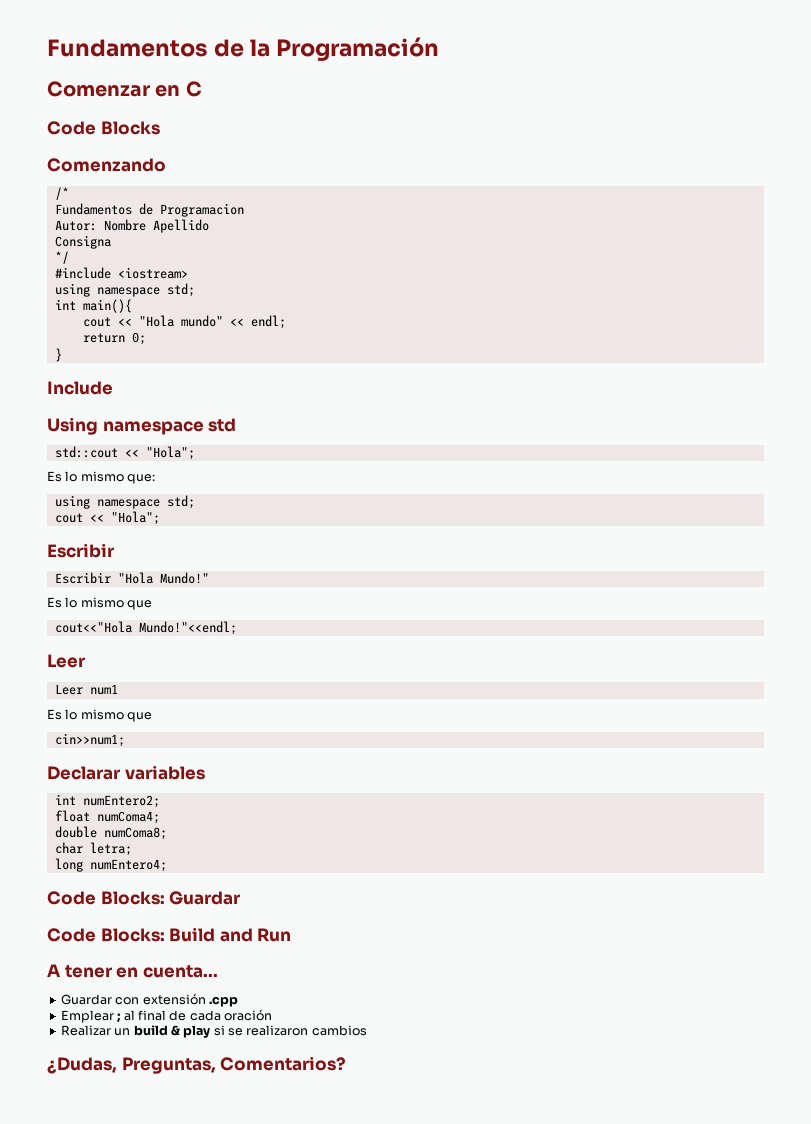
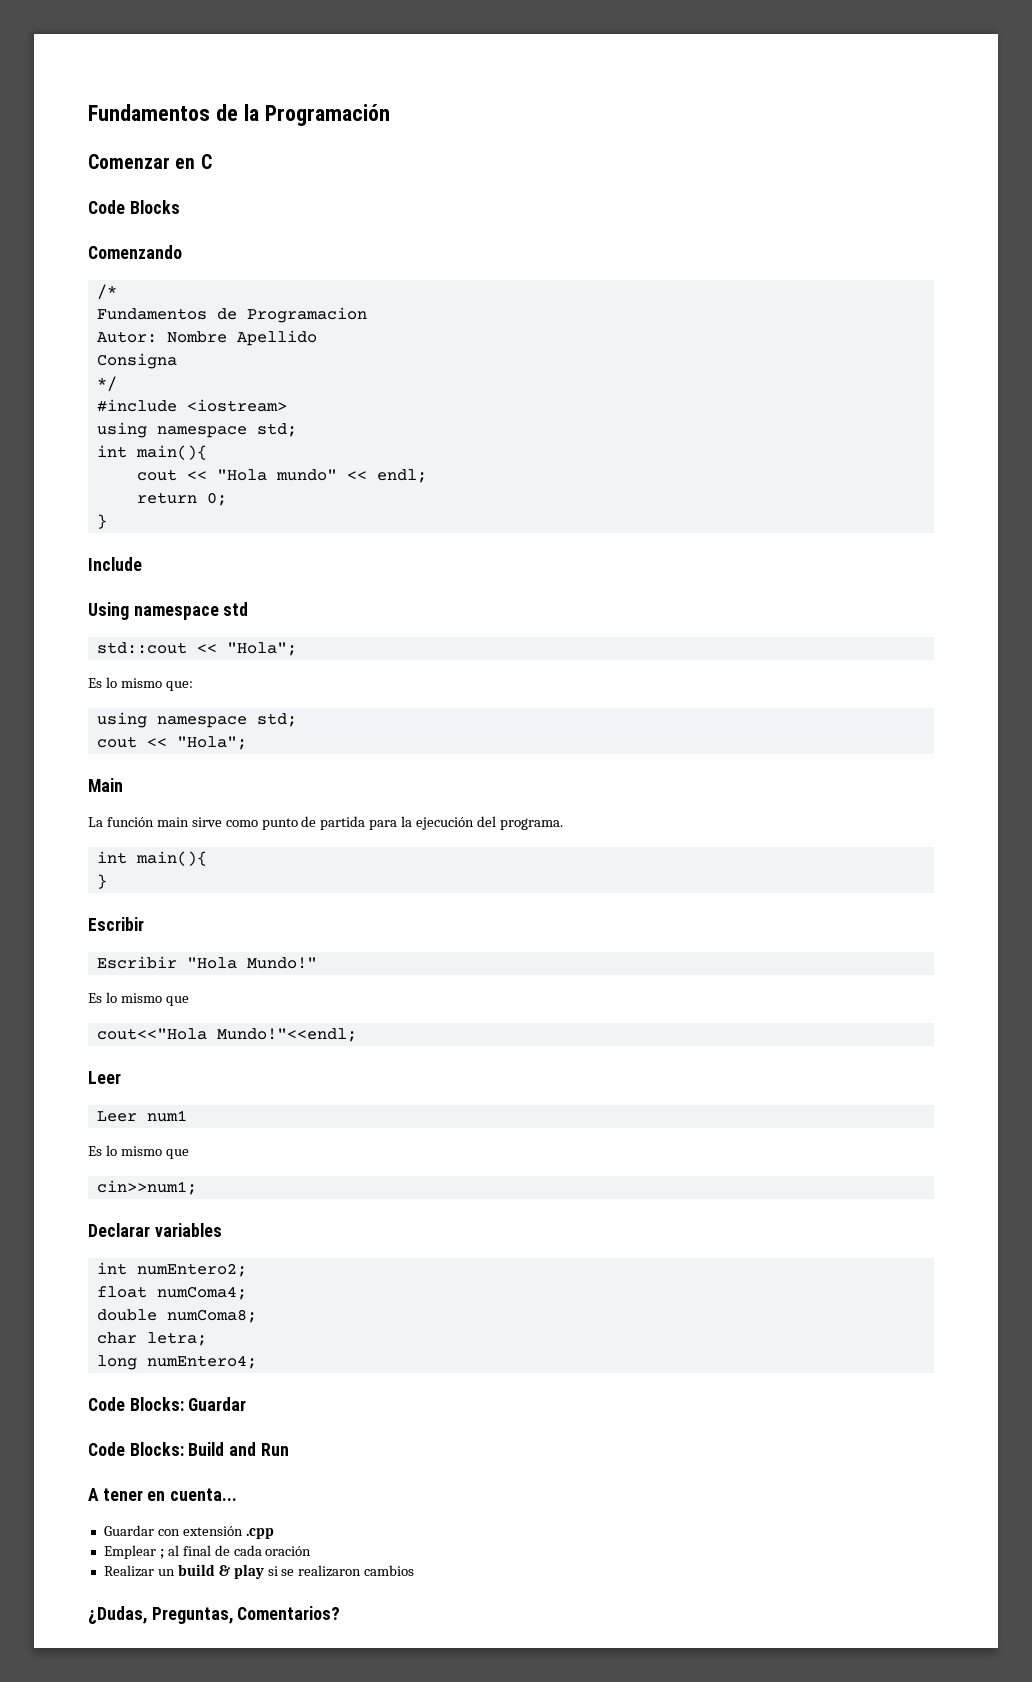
(160, 518) none -> [88,778,123,792] [88,816,563,830] [96,851,207,866] [96,874,107,889] // Main // La función main sirve como punto de partida para la ejecución del programa. // int main(){ // }

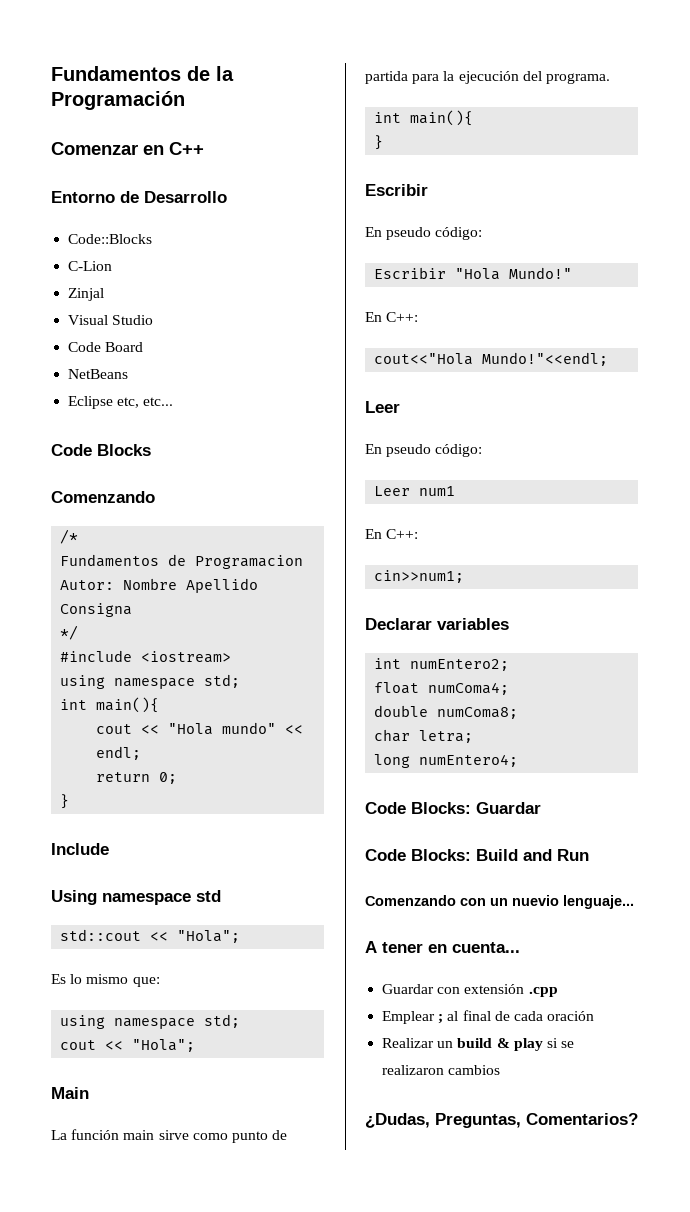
[200,154,212,169] C -> [169,142,204,155] [51,191,227,203] [68,234,153,244] [68,261,113,271] [68,288,105,301] [68,315,154,325] [68,342,144,352] [68,369,129,379] [68,396,174,409] C++ // Entorno de Desarrollo // Code::Blocks // C-Lion // Zinjal // Visual Studio // Code Board // NetBeans // Eclipse etc, etc...
(144, 924) none -> [365,227,483,240] // En pseudo código:
[88,992,189,1006] Es lo mismo que -> [365,312,419,322] En C++:
(121, 1077) none -> [365,444,483,457] // En pseudo código:
[88,1145,189,1159] Es lo mismo que -> [365,529,419,539] En C++:
(289, 1449) none -> [365,895,634,909] // Comenzando con un nuevio lenguaje...

